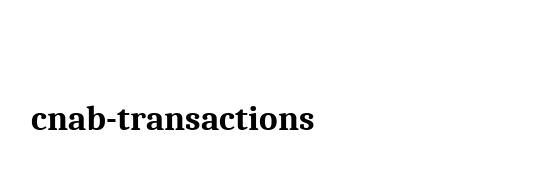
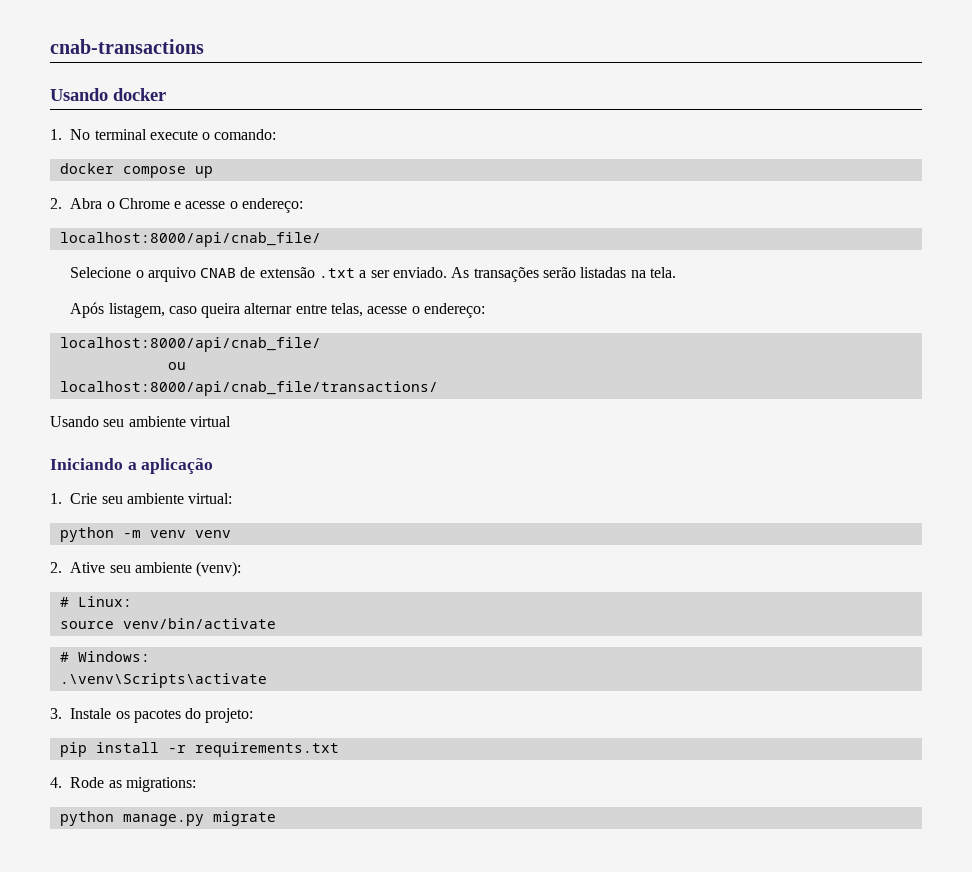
(315, 117) none -> [50,88,166,101] [50,129,277,140] [59,163,213,178] [50,198,304,213] [59,232,321,247] [70,267,677,282] [70,302,486,318] [59,337,321,352] [167,362,186,370] [59,381,438,396] [50,416,231,427] [50,458,214,474] [50,493,233,504] [59,527,231,542] [50,561,242,577] [59,596,132,607] [59,618,276,629] [59,651,150,662] [59,673,267,688] [50,708,254,723] [59,742,339,757] [50,777,196,792] [59,811,276,826] // Usando docker // 1. No terminal execute o comando: // docker compose up // 2. Abra o Chrome e acesse o endereço: // localhost:8000/api/cnab_file/ // Selecione o arquivo CNAB de extensão .txt a ser enviado. As transações serão listadas na tela. // Após listagem, caso queira alternar entre telas, acesse o endereço: // localhost:8000/api/cnab_file/ // ou // localhost:8000/api/cnab_file/transactions/ // Usando seu ambiente virtual // Iniciando a aplicação // 1. Crie seu ambiente virtual: // python -m venv venv // 2. Ative seu ambiente (venv): // # Linux: // source venv/bin/activate // # Windows: // .\venv\Scripts\activate // 3. Instale os pacotes do projeto: // pip install -r requirements.txt // 4. Rode as migrations: // python manage.py migrate

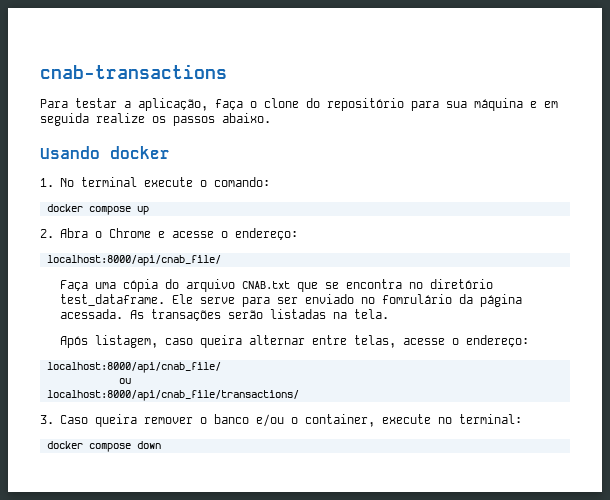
(204, 46) none -> [40,98,558,111] [40,113,271,126] // Para testar a aplicação, faça o clone do repositório para sua máquina e em seguida realize os passos abaixo.
[70,267,448,282] Selecione o arquivo CNAB de extensão .txt a ser enviado. -> [59,279,493,292] [59,294,522,307] [59,309,123,319] Faça uma cópia do arquivo CNAB.txt que se encontra no diretório test_dataframe. Ele serve para ser enviado no fomrulário da página acessada.
[50,416,231,427] [50,458,214,474] [50,493,233,504] [59,527,231,542] [50,561,242,577] [59,596,132,607] [59,618,276,629] [59,651,150,662] [59,673,267,688] [50,708,254,723] [59,742,339,757] [50,777,196,792] [59,811,276,826] Usando seu ambiente virtual // Iniciando a aplicação // 1. Crie seu ambiente virtual: // python -m venv venv // 2. Ative seu ambiente (venv): // # Linux: // source venv/bin/activate // # Windows: // .\venv\Scripts\activate // 3. Instale os pacotes do projeto: // pip install -r requirements.txt // 4. Rode as migrations: // python manage.py migrate -> [40,414,522,427] [46,441,161,452] 3. Caso queira remover o banco e/ou o container, execute no terminal: // docker compose down

